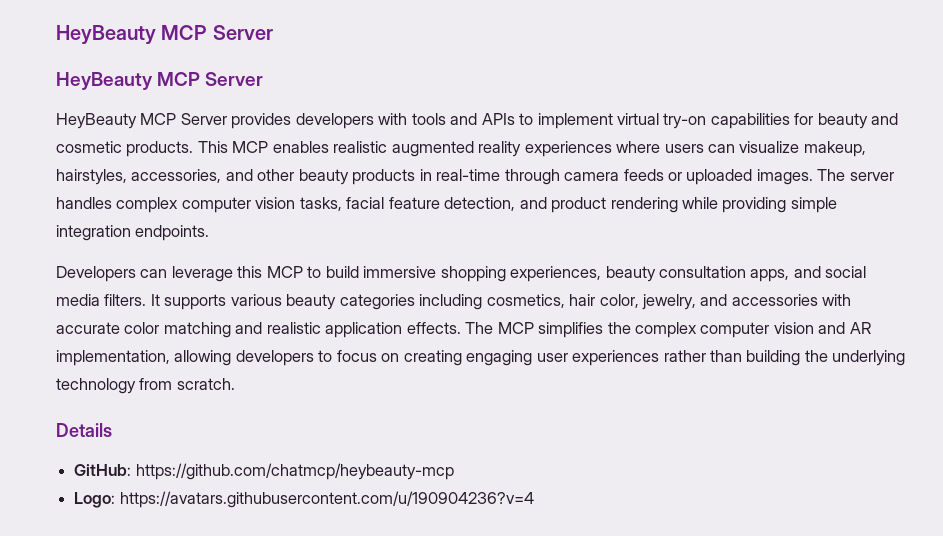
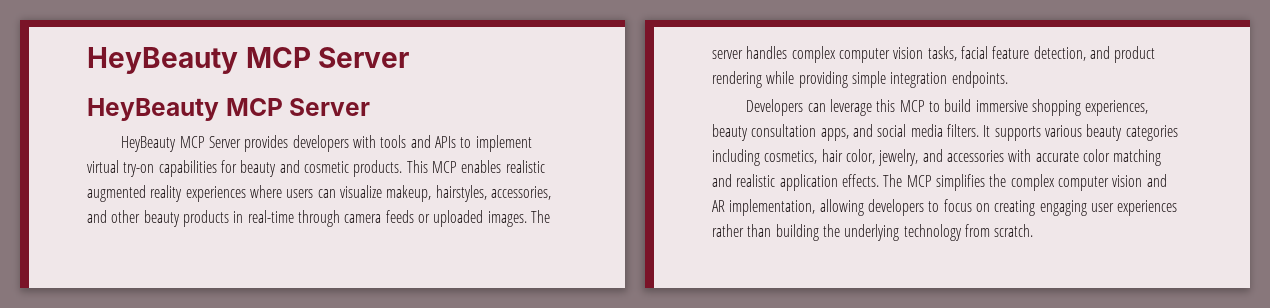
[56,423,112,437] [74,463,454,480] [74,491,534,508] // Details // GitHub: https://github.com/chatmcp/heybeauty-mcp // Logo: https://avatars.githubusercontent.com/u/190904236?v=4 -> (1034, 230) none

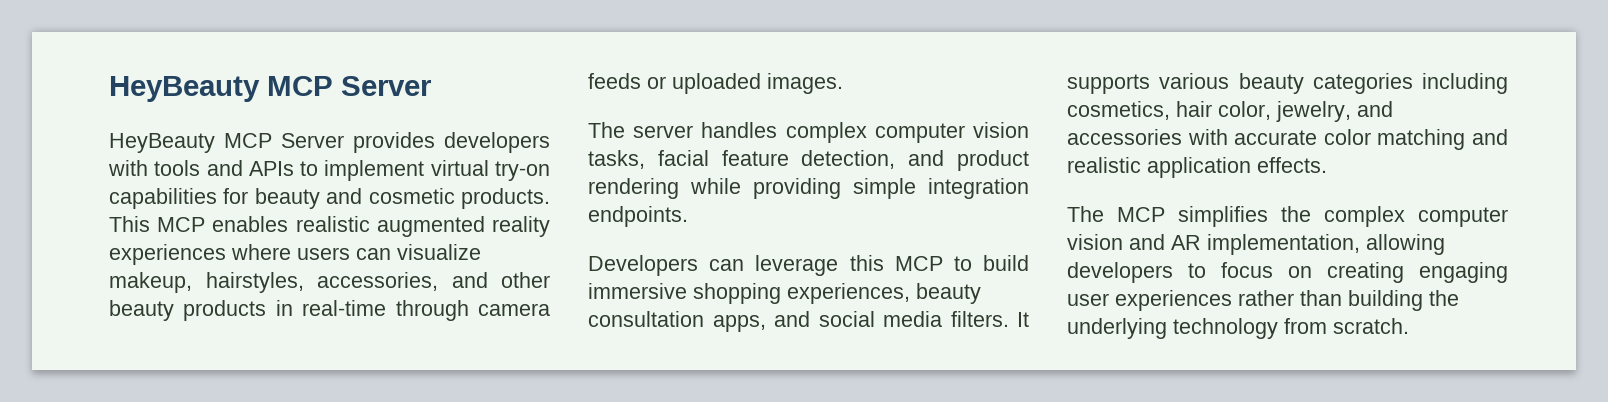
[87,47,410,74] [87,98,371,121] [121,136,242,152] HeyBeauty MCP Server // HeyBeauty MCP Server // HeyBeauty MCP Server -> [109,76,432,102] [109,133,344,153] HeyBeauty MCP Server // HeyBeauty MCP Server
(527, 219) none -> (843, 83) //
(879, 180) none -> (1327, 165) //

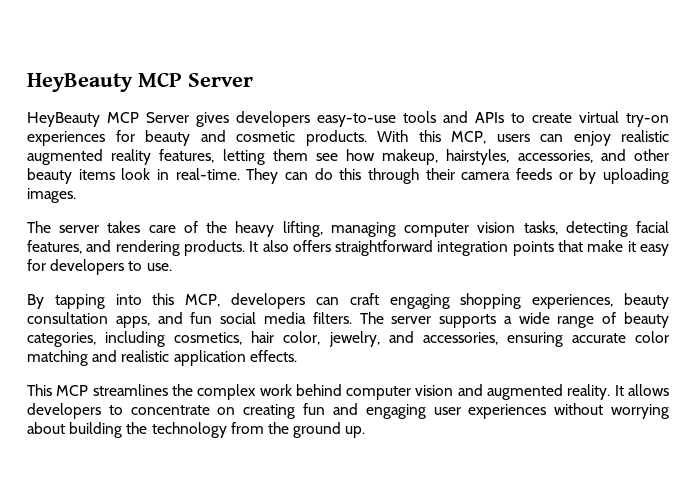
[353,132,550,153] [108,160,148,176] provides developers with -> [196,111,396,127] gives developers easy-to-use
[324,160,425,181] implement -> [532,113,572,123] create
[109,188,217,209] capabilities -> [27,131,105,146] experiences
[109,216,550,237] [109,244,481,265] This MCP enables realistic augmented reality experiences where users can visualize -> [377,130,669,146] [27,149,376,165] With this MCP, users can enjoy realistic augmented reality features, letting them see how
[183,300,469,321] products in real-time through -> [78,168,455,184] items look in real-time. They can do this through their
[672,73,761,94] uploaded -> [579,168,669,184] by uploading
[701,122,1029,143] [588,150,1029,171] [588,178,1029,199] [588,206,688,227] [588,255,1029,276] [588,283,687,299] handles complex computer vision tasks, facial feature detection, and product rendering while providing simple integration endpoints. // Developers can leverage this MCP to build immersive -> [107,221,669,237] [27,240,669,256] [27,259,172,275] [27,293,450,309] takes care of the heavy lifting, managing computer vision tasks, detecting facial features, and rendering products. It also offers straightforward integration points that make it easy for developers to use. // By tapping into this MCP, developers can craft engaging
(810, 319) none -> [190,312,213,324] fun
[1017,312,1029,327] [1067,73,1413,94] It supports various beauty categories -> [359,312,670,328] [27,332,96,347] The server supports a wide range of beauty categories,
[1067,129,1228,145] accessories with -> [422,332,563,347] accessories, ensuring
[1067,206,1508,227] [1067,234,1445,255] [1067,262,1273,283] The MCP simplifies the complex computer vision and AR implementation, allowing developers to focus -> [27,384,669,400] [27,403,210,419] This MCP streamlines the complex work behind computer vision and augmented reality. It allows developers to concentrate
(1404, 272) none -> [303,403,358,415] fun and
[1238,290,1342,306] rather than -> [554,403,669,419] [27,422,65,434] without worrying about
[1067,318,1167,339] underlying -> (148, 428) none
[1333,318,1409,334] scratch. -> [267,422,366,438] the ground up.

